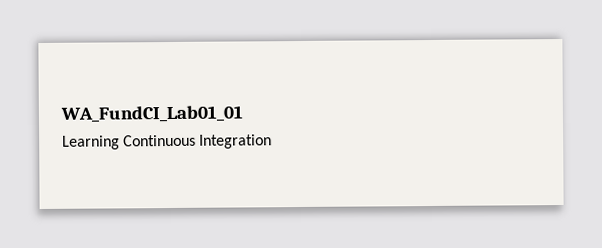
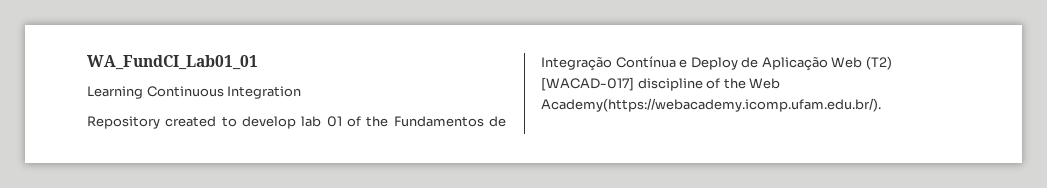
(273, 141) none -> [87,116,506,129] [541,56,892,71] [541,77,781,91] [541,98,881,112] // Repository created to develop lab 01 of the Fundamentos de Integração Contínua e Deploy de Aplicação Web (T2) [WACAD-017] discipline of the Web Academy(https://webacademy.icomp.ufam.edu.br/).

